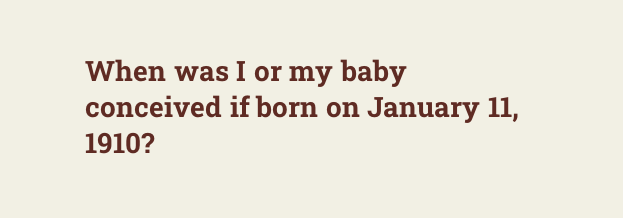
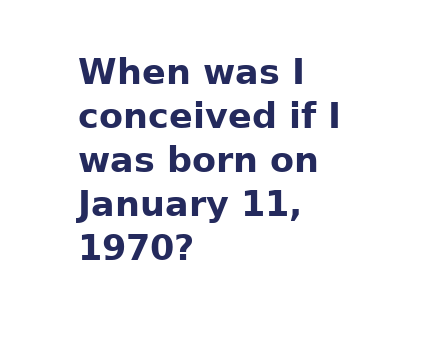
[253,59,407,87] [85,95,250,118] or my baby conceived if -> [78,101,341,128] [78,153,155,172] conceived if I was
[85,132,155,154] 1910? -> [78,234,194,260] 1970?

